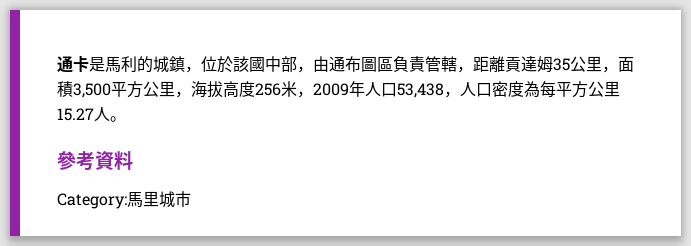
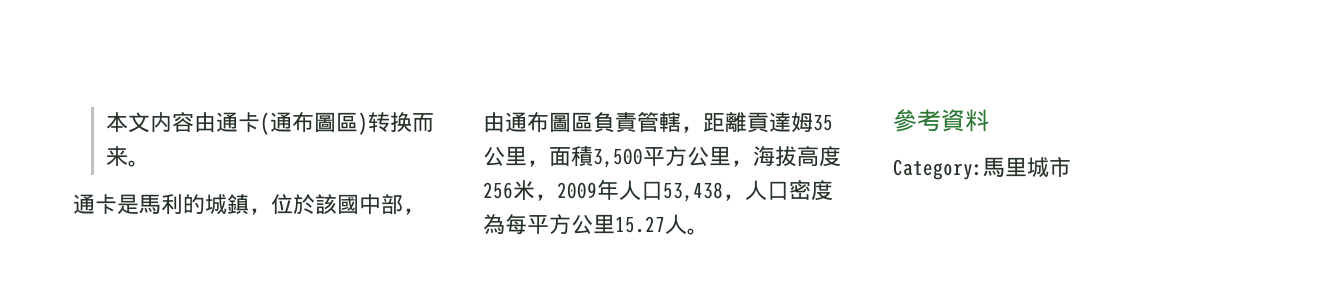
(57, 64) none -> [106,112,435,135] [106,146,151,167] 本文内容由通卡(通布圖區)转换而来。 //

